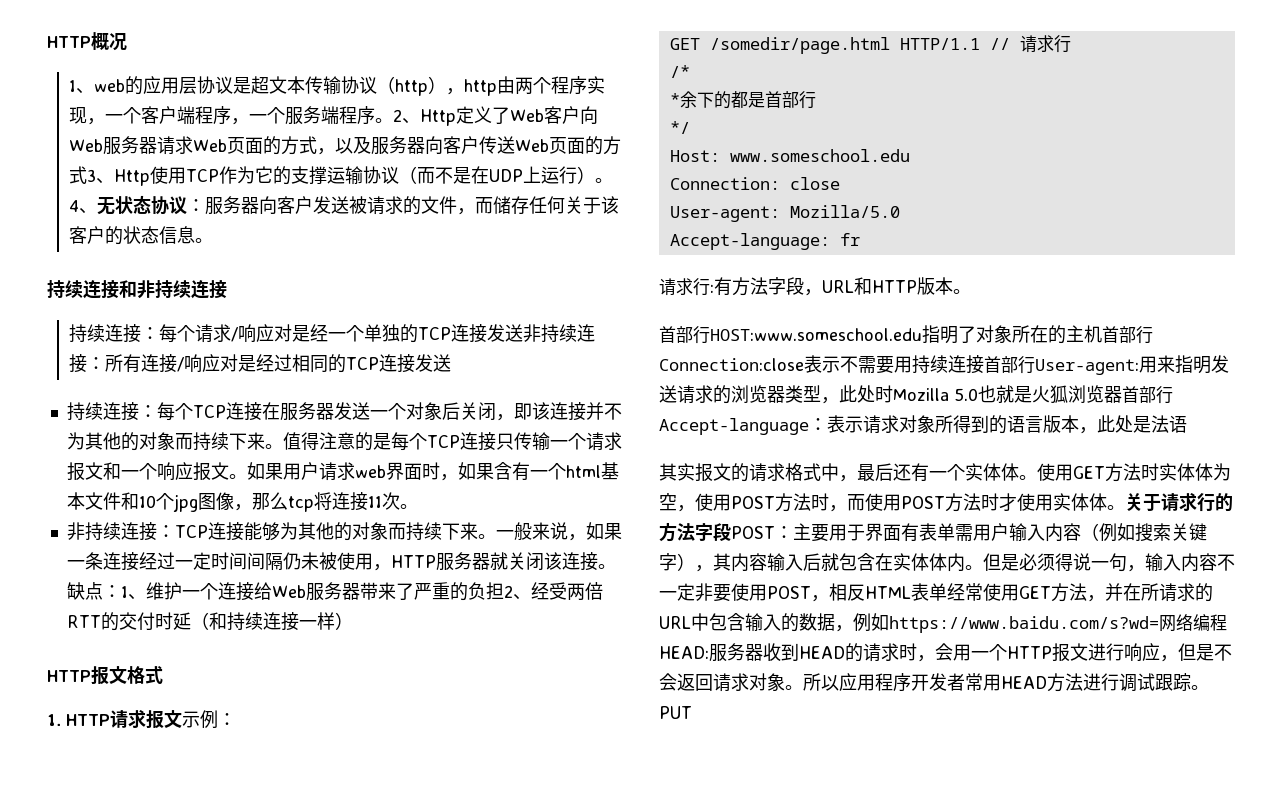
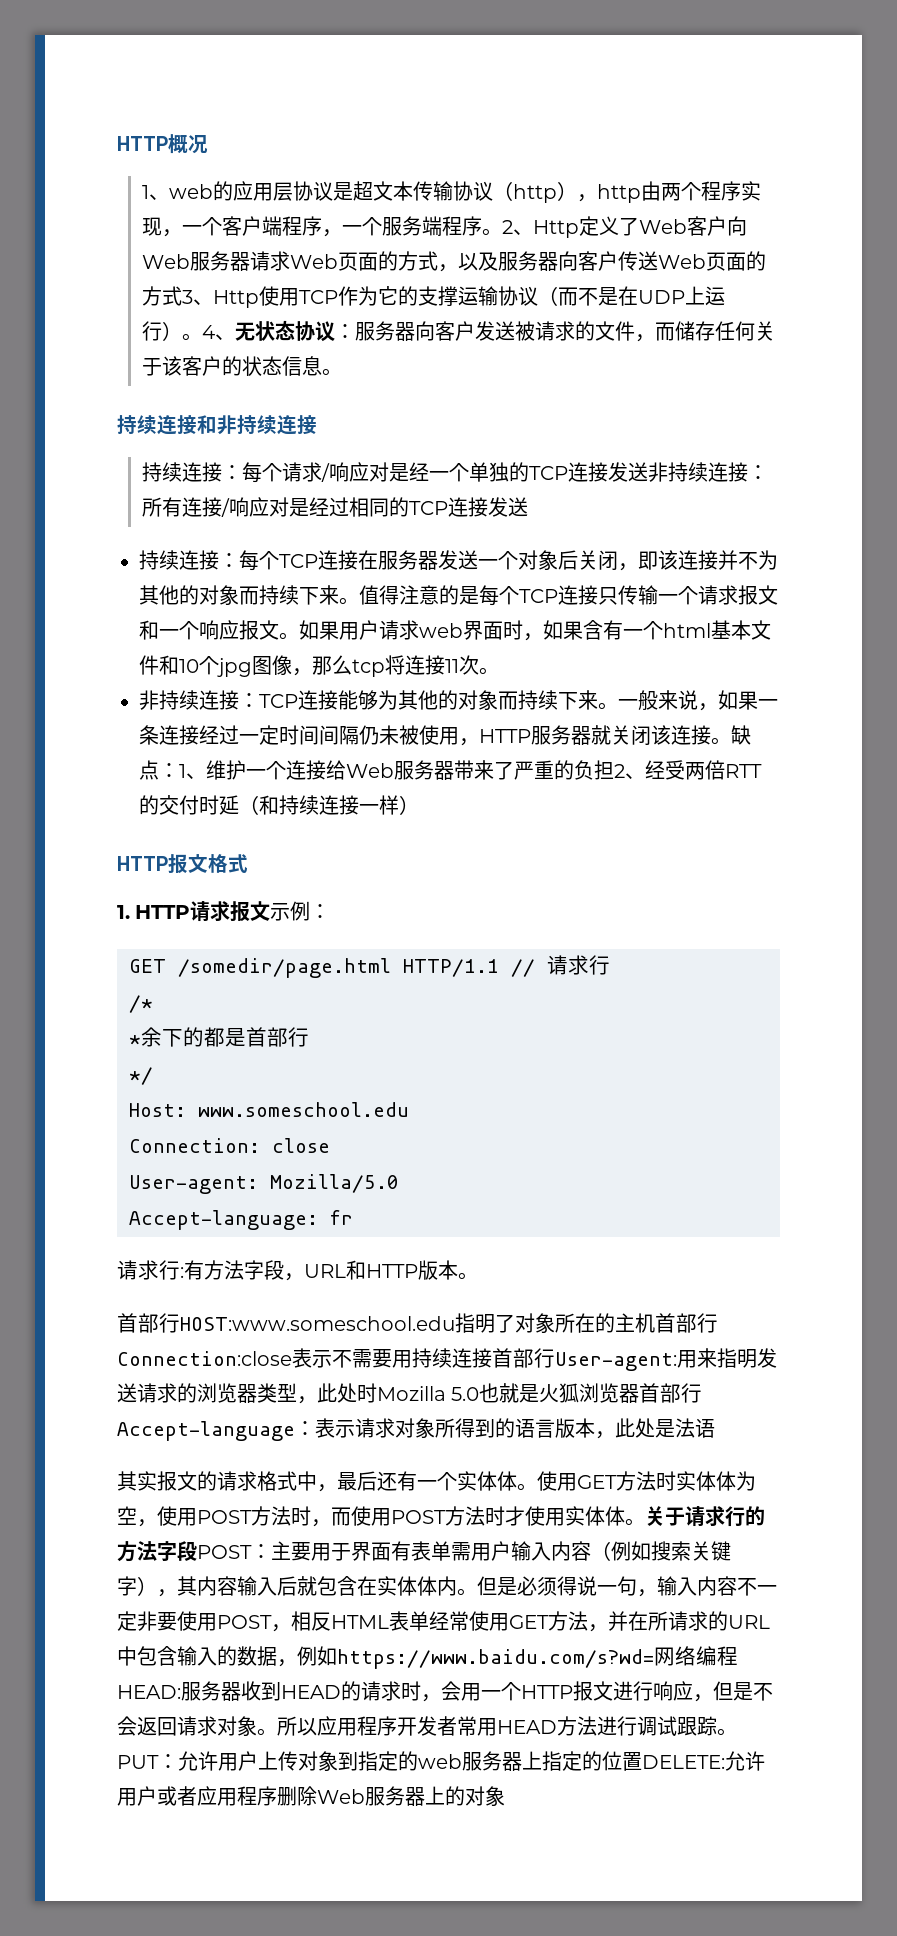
(692, 712) none -> [158,1751,765,1771] [117,1786,505,1806] ：允许用户上传对象到指定的web服务器上指定的位置DELETE:允许用户或者应用程序删除Web服务器上的对象

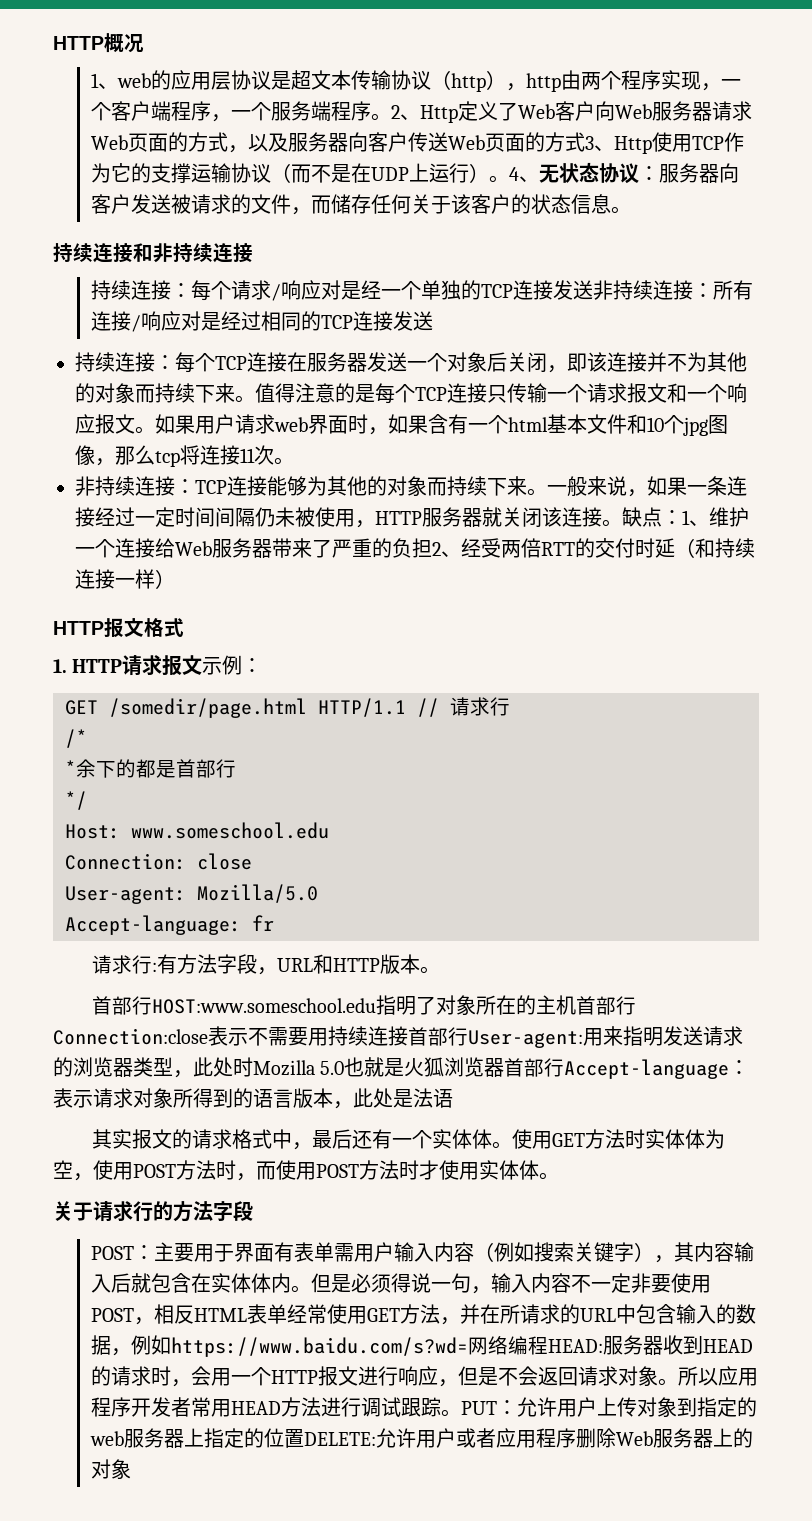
(645, 1522) none -> (559, 1176) //
(197, 1551) none -> (253, 1211) //

